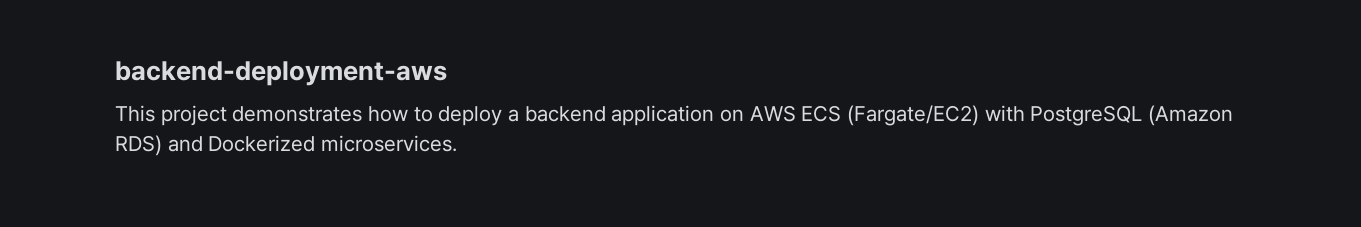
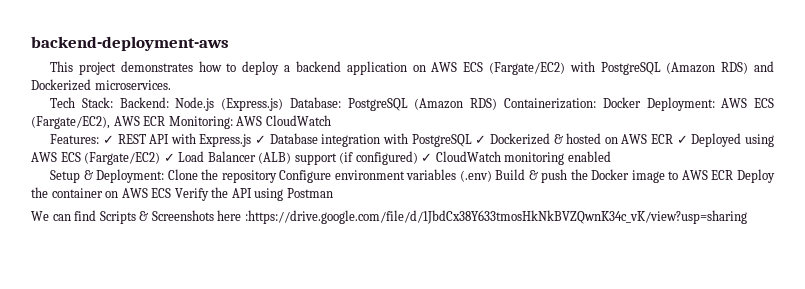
(458, 143) none -> [50,97,774,111] [31,115,331,129] [50,133,775,147] [31,151,611,165] [50,169,776,183] [31,187,333,201] [31,210,747,224] // Tech Stack: Backend: Node.js (Express.js) Database: PostgreSQL (Amazon RDS) Containerization: Docker Deployment: AWS ECS (Fargate/EC2), AWS ECR Monitoring: AWS CloudWatch // Features: ✓ REST API with Express.js ✓ Database integration with PostgreSQL ✓ Dockerized & hosted on AWS ECR ✓ Deployed using AWS ECS (Fargate/EC2) ✓ Load Balancer (ALB) support (if configured) ✓ CloudWatch monitoring enabled // Setup & Deployment: Clone the repository Configure environment variables (.env) Build & push the Docker image to AWS ECR Deploy the container on AWS ECS Verify the API using Postman // We can find Scripts & Screenshots here :https://drive.google.com/file/d/1JbdCx38Y633tmosHkNkBVZQwnK34c_vK/view?usp=sharing

